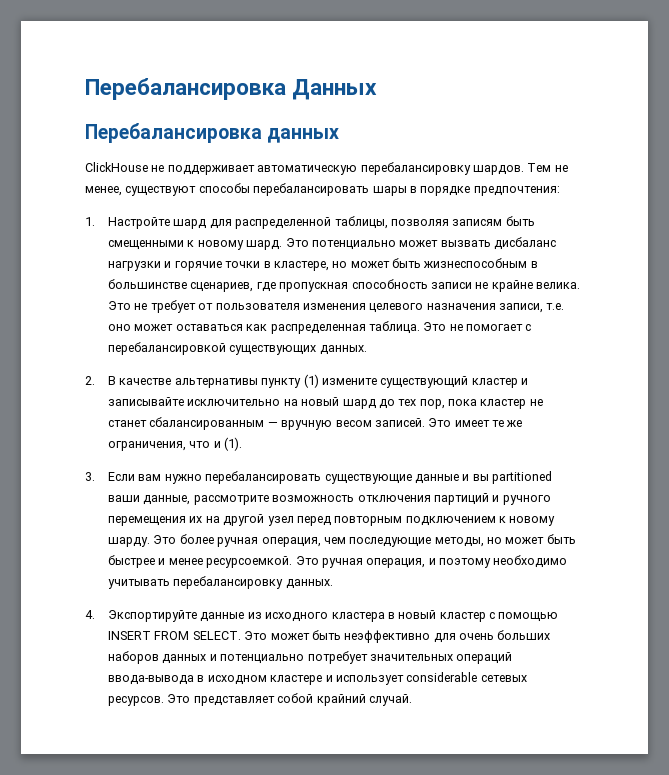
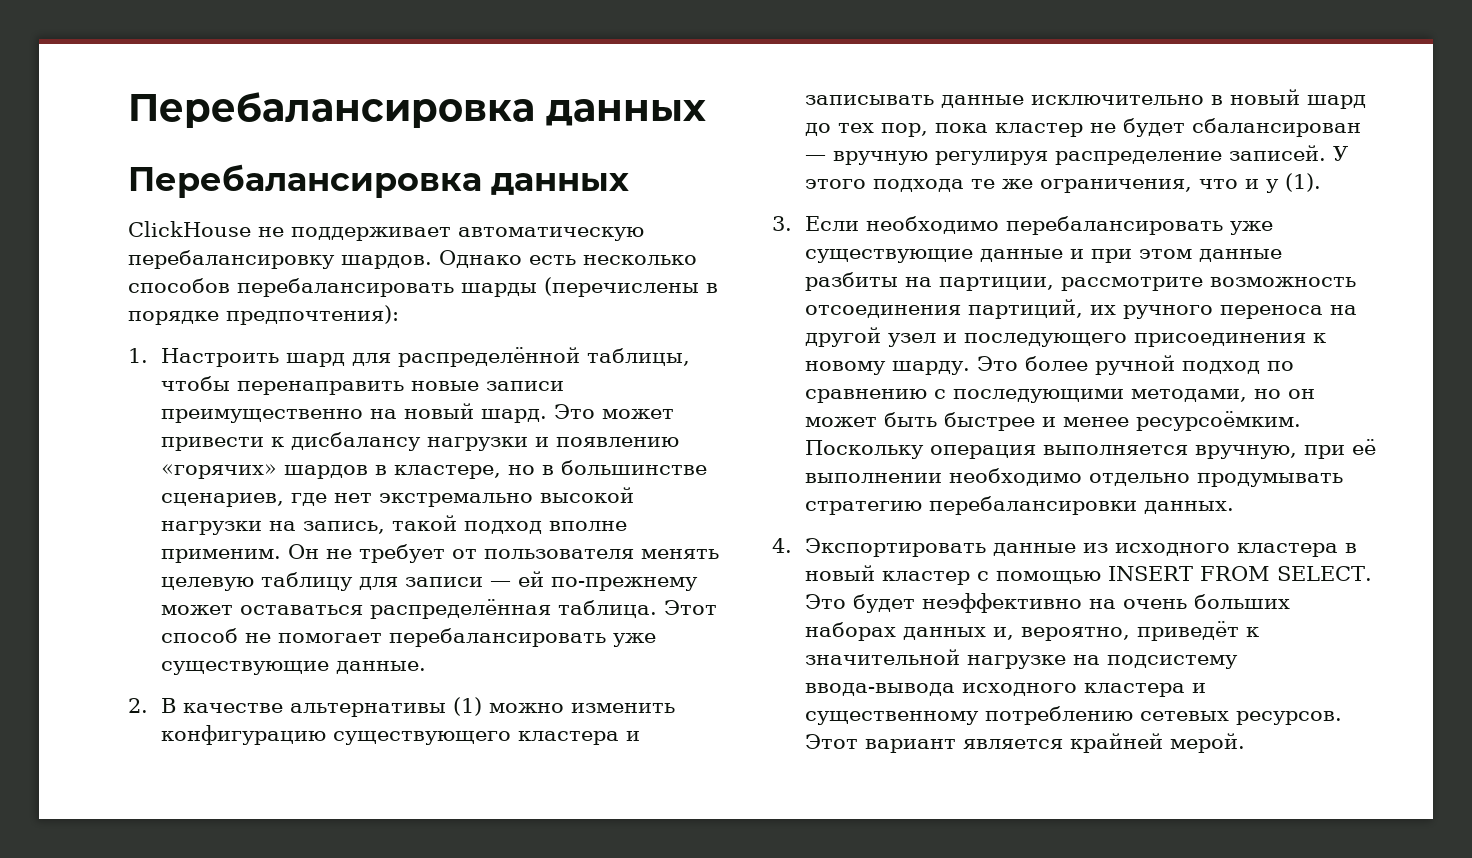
[85,78,378,100] Перебалансировка Данных -> [128,92,706,128] Перебалансировка данных
[527,163,568,172] [85,183,407,196] Тем не менее, существуют способы перебалансировать шары -> [439,250,697,268] [128,277,699,297] Однако есть несколько способов перебалансировать шарды (перечислены
[473,186,560,196] предпочтения: -> [226,305,399,325] предпочтения):
[108,217,171,229] Настройте -> [161,348,280,367] Настроить
[235,216,535,229] [108,237,557,250] [108,258,538,271] [108,279,581,292] [108,300,565,313] [108,321,532,334] [108,342,367,355] [85,374,529,388] [108,397,298,406] распределенной таблицы, позволяя записям быть смещенными к новому шард. Это потенциально может вызвать дисбаланс нагрузки и горячие точки в кластере, но может быть жизнеспособным в большинстве сценариев, где пропускная способность записи не крайне велика. Это не требует от пользователя изменения целевого назначения записи, т.е. оно может оставаться как распределенная таблица. Это не помогает с перебалансировкой существующих данных. // 2. В качестве альтернативы пункту (1) измените существующий кластер и записывайте исключительно на -> [398,347,691,367] [161,376,565,395] [161,403,675,423] [161,432,680,451] [161,460,708,479] [161,487,635,507] [161,515,628,535] [161,544,720,563] [161,571,699,591] [161,599,718,619] [161,628,657,647] [161,661,427,675] [128,697,676,717] [161,725,641,745] [805,95,1224,108] распределённой таблицы, чтобы перенаправить новые записи преимущественно на новый шард. Это может привести к дисбалансу нагрузки и появлению «горячих» шардов в кластере, но в большинстве сценариев, где нет экстремально высокой нагрузки на запись, такой подход вполне применим. Он не требует от пользователя менять целевую таблицу для записи — ей по‑прежнему может оставаться распределённая таблица. Этот способ не помогает перебалансировать уже существующие данные. // 2. В качестве альтернативы (1) можно изменить конфигурацию существующего кластера и записывать данные исключительно в
[108,417,490,430] станет сбалансированным — вручную весом записей. Это имеет -> [1123,118,1362,137] [805,145,1349,165] [805,179,965,192] будет сбалансирован — вручную регулируя распределение записей. У этого подхода
(221, 444) none -> [1266,179,1280,193] у
[138,471,553,484] [108,493,551,505] [108,514,496,526] вам нужно перебалансировать существующие данные и вы partitioned ваши данные, рассмотрите возможность отключения партиций и ручного перемещения их на другой узел перед повторным подключением -> [866,216,1274,235] [805,249,1283,263] [805,272,1357,291] [805,299,1358,319] [805,327,1307,347] необходимо перебалансировать уже существующие данные и при этом данные разбиты на партиции, рассмотрите возможность отсоединения партиций, их ручного переноса на другой узел и последующего присоединения
[217,537,503,547] ручная операция, чем последующие методы, но -> [1095,355,1295,375] [805,389,1316,403] ручной подход по сравнению с последующими методами, но он
[206,555,568,568] [108,576,284,589] ресурсоемкой. Это ручная операция, и поэтому необходимо учитывать перебалансировку -> [1136,411,1302,431] [805,439,1377,459] [805,468,1344,487] [805,496,1138,515] ресурсоёмким. Поскольку операция выполняется вручную, при её выполнении необходимо отдельно продумывать стратегию перебалансировки
[108,610,198,622] Экспортируйте -> [805,538,987,557] Экспортировать
[270,630,551,643] [108,651,513,664] [108,672,527,685] [108,693,412,706] может быть неэффективно для очень больших наборов данных и потенциально потребует значительных операций ввода-вывода в исходном кластере и использует considerable сетевых ресурсов. Это представляет собой крайний случай. -> [853,593,1291,613] [805,621,1260,641] [805,649,1239,669] [805,683,1207,697] [805,706,1343,725] [805,733,1246,753] будет неэффективно на очень больших наборах данных и, вероятно, приведёт к значительной нагрузке на подсистему ввода-вывода исходного кластера и существенному потреблению сетевых ресурсов. Этот вариант является крайней мерой.

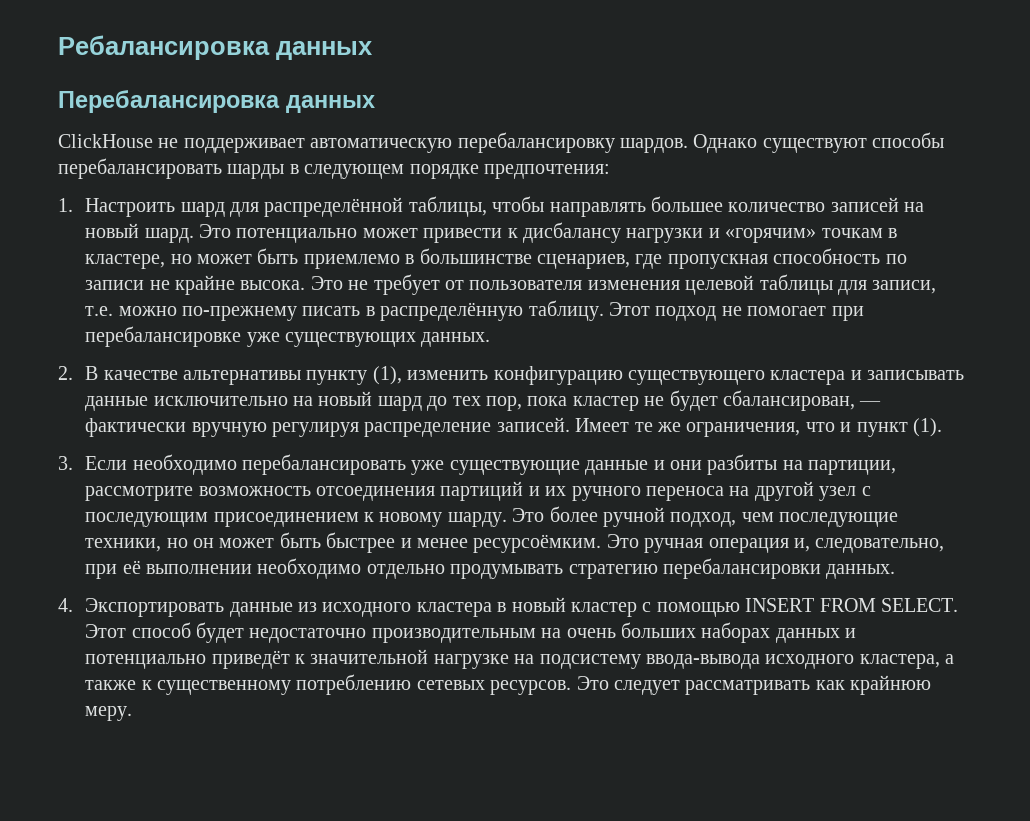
[128,92,535,128] Перебалансировка -> [58,35,270,60] Ребалансировка
[529,255,697,265] [128,277,718,297] [128,305,399,325] есть несколько способов перебалансировать шарды (перечислены в порядке предпочтения): -> [762,132,945,153] [58,158,610,179] существуют способы перебалансировать шарды в следующем порядке предпочтения:
[237,381,565,395] [161,409,364,423] перенаправить новые записи преимущественно -> [549,196,899,217] направлять большее количество записей
(596, 411) none -> [236,228,358,243] потенциально
[556,437,680,447] [161,460,708,479] [161,487,635,507] [161,515,628,535] [161,544,720,563] [161,571,699,591] [161,599,718,619] [161,628,657,647] [161,661,427,675] появлению «горячих» шардов в кластере, но в большинстве сценариев, где нет экстремально высокой нагрузки на запись, такой подход вполне применим. Он не требует от пользователя менять целевую таблицу для записи — ей по‑прежнему может оставаться распределённая таблица. Этот способ не помогает перебалансировать уже существующие данные. -> [725,228,898,243] [85,248,907,269] [85,274,937,295] [85,300,864,321] [85,326,491,347] «горячим» точкам в кластере, но может быть приемлемо в большинстве сценариев, где пропускная способность по записи не крайне высока. Это не требует от пользователя изменения целевой таблицы для записи, т.е. можно по-прежнему писать в распределённую таблицу. Этот подход не помогает при перебалансировке уже существующих данных.
[453,697,565,716] (1) можно -> [306,366,402,385] пункту (1),
[1211,95,1224,105] в -> [293,396,314,406] на
[1192,118,1362,137] [805,155,827,161] сбалансирован — -> [723,390,882,411] [85,418,187,437] сбалансирован, — фактически
[1333,146,1349,161] [805,179,965,192] У этого подхода -> [575,418,630,432] Имеет
[1266,179,1280,193] у -> [856,422,908,437] пункт
[1091,249,1283,263] при этом данные -> [670,460,703,470] они
[968,299,1084,319] партиций, -> [440,481,540,501] партиций и
[943,333,1307,347] и последующего присоединения -> [861,486,871,496] [85,512,359,527] с последующим присоединением
[1182,361,1295,374] [805,389,1248,403] подход по сравнению с последующими методами, -> [670,512,899,527] [85,538,162,552] подход, чем последующие техники,
[805,440,1298,459] Поскольку операция выполняется вручную, -> [606,534,945,553] Это ручная операция и, следовательно,
[805,593,1083,613] Это будет неэффективно -> [85,622,536,643] Этот способ будет недостаточно производительным
[993,627,1131,641] и, вероятно, -> [845,628,857,638] [85,654,207,669] и потенциально
[1084,683,1207,697] [805,706,1343,725] [805,733,1246,753] кластера и существенному потреблению сетевых ресурсов. Этот вариант является крайней мерой. -> [859,654,955,669] [85,674,932,695] [85,706,133,721] кластера, а также к существенному потреблению сетевых ресурсов. Это следует рассматривать как крайнюю меру.

